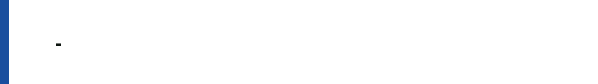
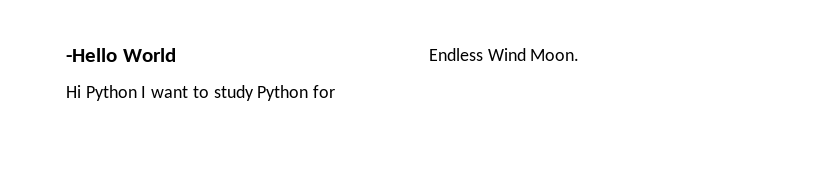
[55,43,62,52] - -> [66,48,176,62] [66,85,336,101] [429,48,580,61] -Hello World // Hi Python I want to study Python for Endless Wind Moon.

